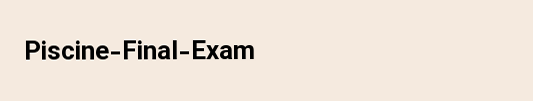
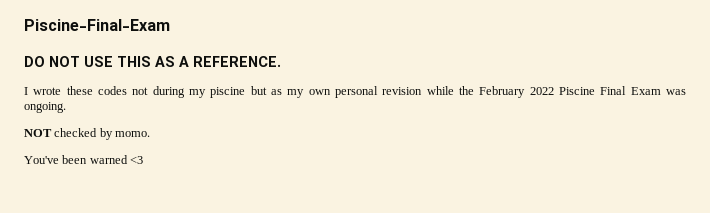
(256, 50) none -> [24,56,281,67] [24,86,686,98] [24,102,66,113] [24,128,151,140] [24,155,144,164] // DO NOT USE THIS AS A REFERENCE. // I wrote these codes not during my piscine but as my own personal revision while the February 2022 Piscine Final Exam was ongoing. // NOT checked by momo. // You've been warned <3

